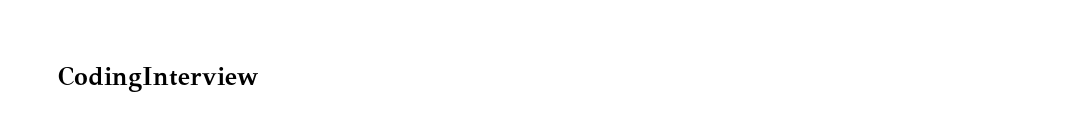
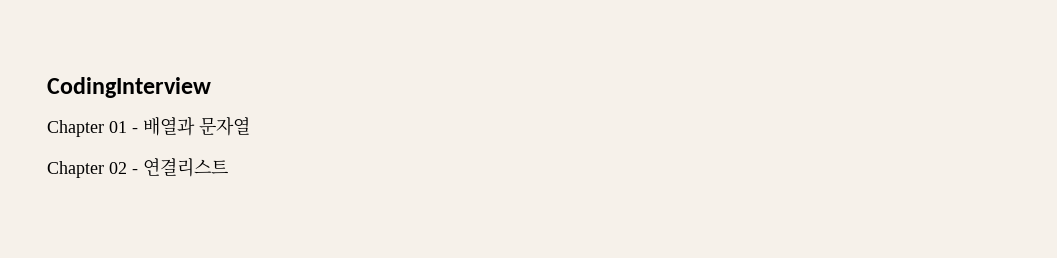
(258, 79) none -> [47,116,250,137] [47,158,228,178] // Chapter 01 - 배열과 문자열 // Chapter 02 - 연결리스트

